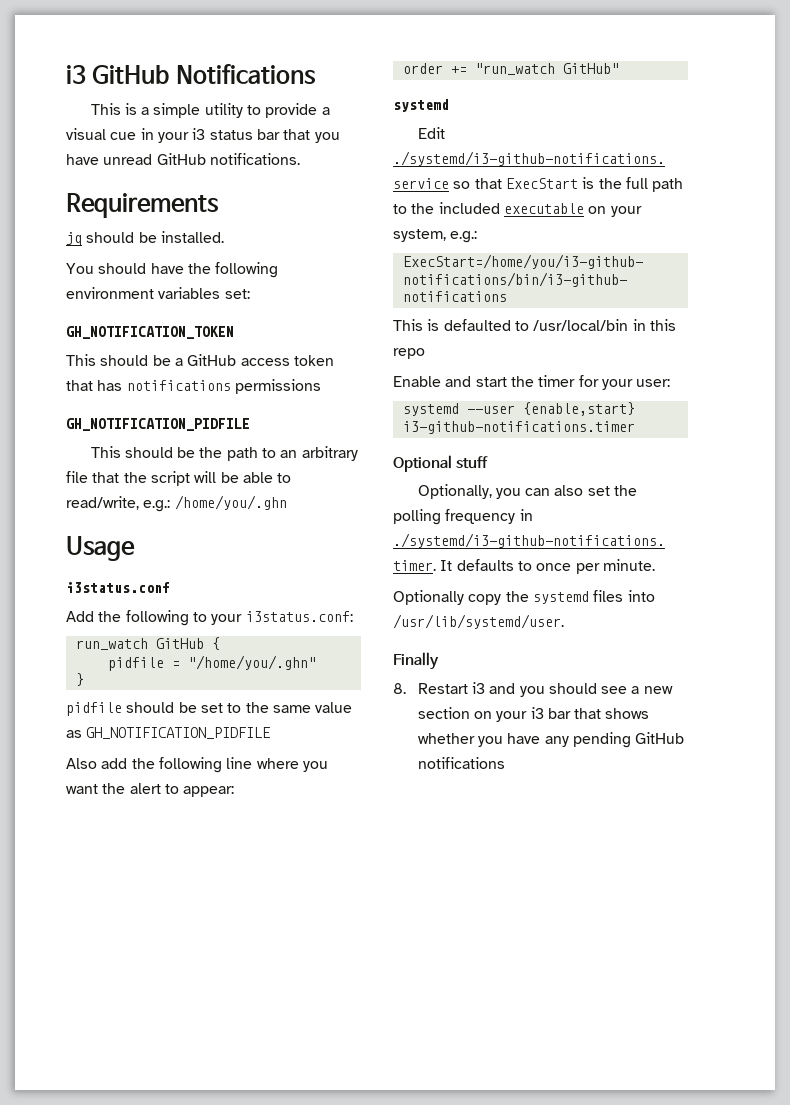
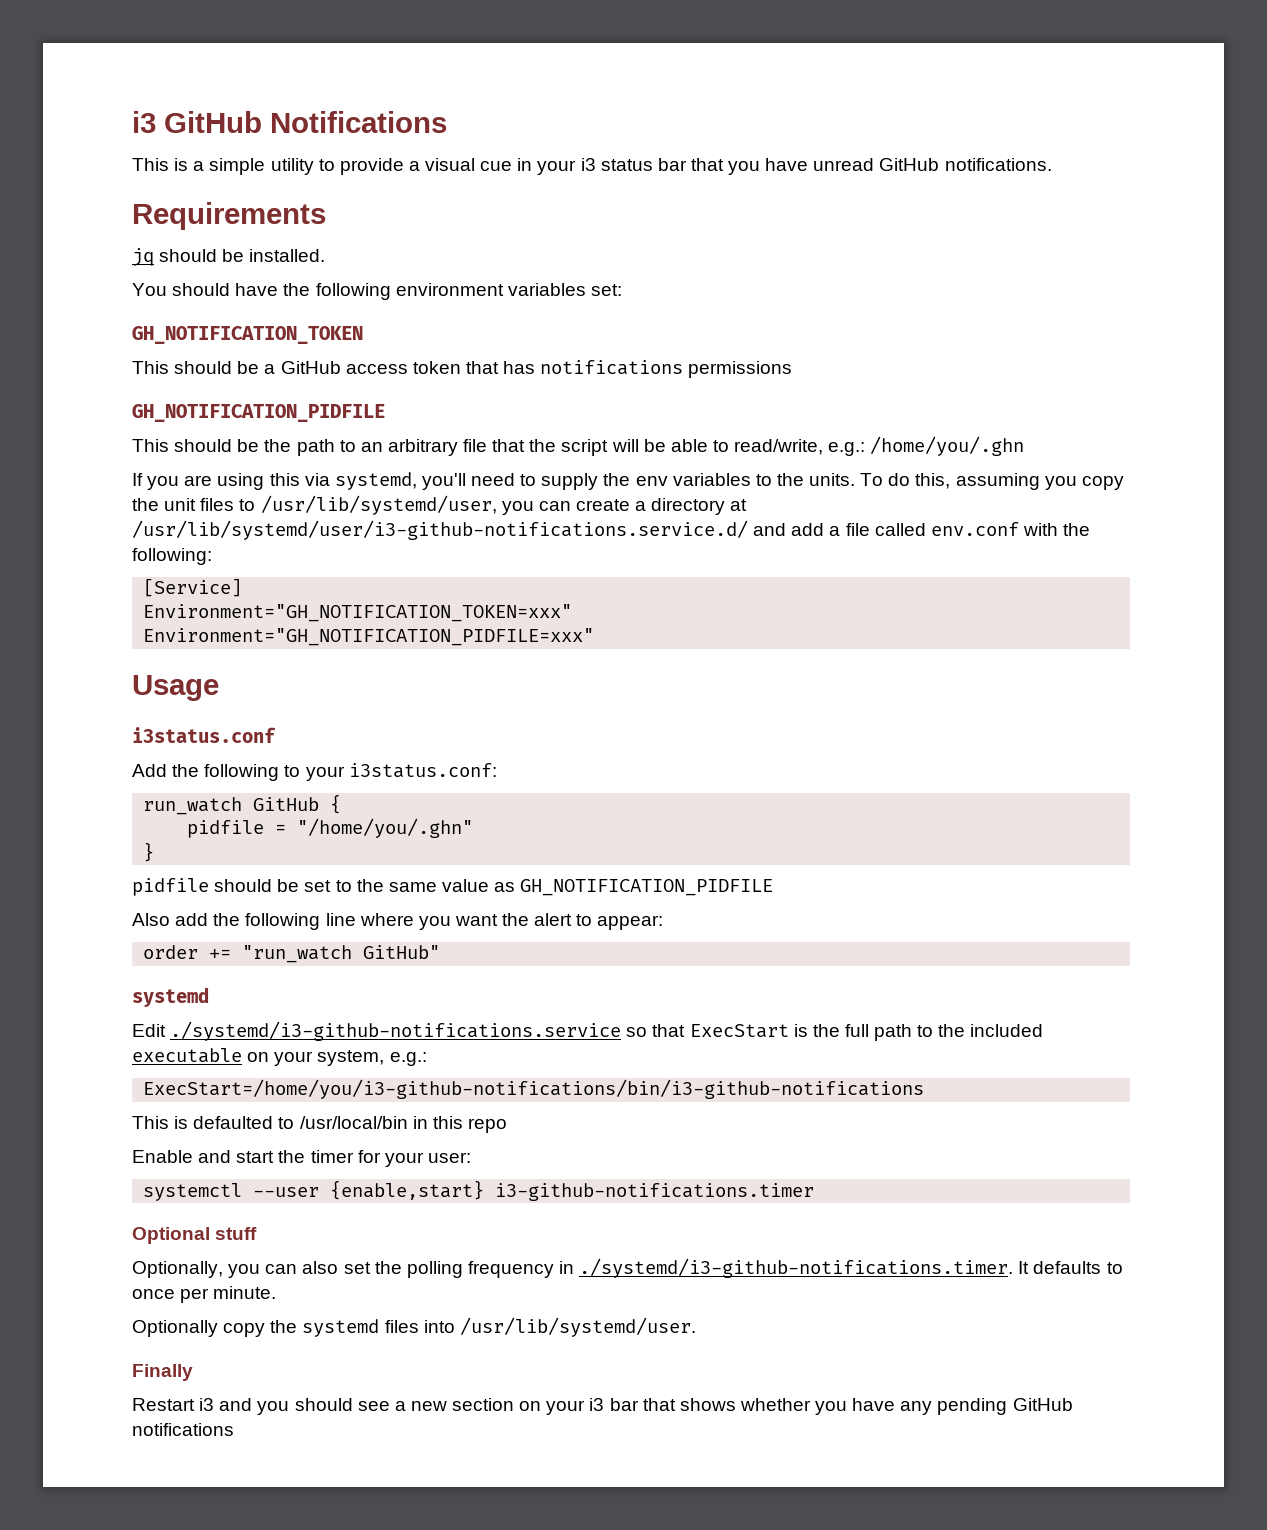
(287, 502) none -> [132,472,1124,490] [132,495,748,515] [132,520,1091,540] [132,548,212,565] [143,578,243,597] [143,604,573,622] [143,628,595,646] // If you are using this via systemd, you'll need to supply the env variables to the units. To do this, assuming you copy the unit files to /usr/lib/systemd/user, you can create a directory at /usr/lib/systemd/user/i3-github-notifications.service.d/ and add a file called env.conf with the following: // [Service] // Environment="GH_NOTIFICATION_TOKEN=xxx" // Environment="GH_NOTIFICATION_PIDFILE=xxx"
[402,403,459,416] systemd -> [143,1183,243,1201] systemctl
[393,683,406,694] 8. -> (193, 1372) none

